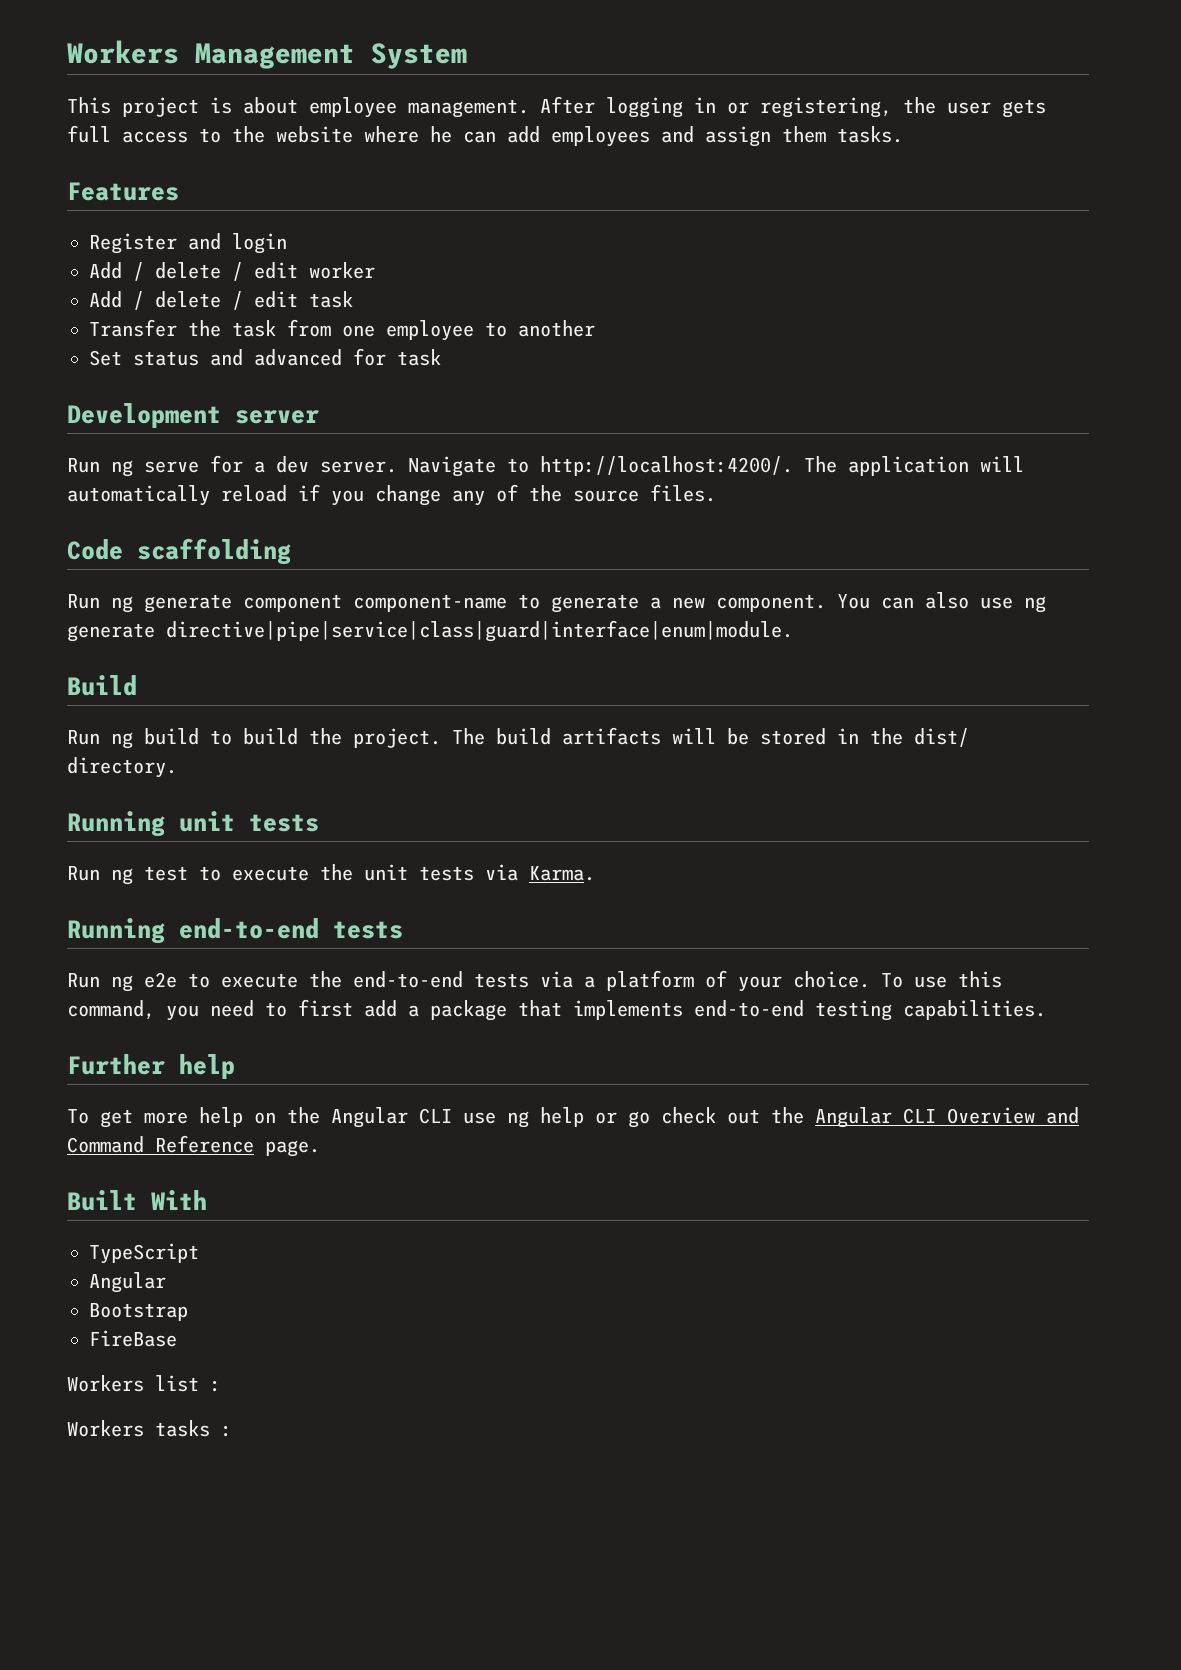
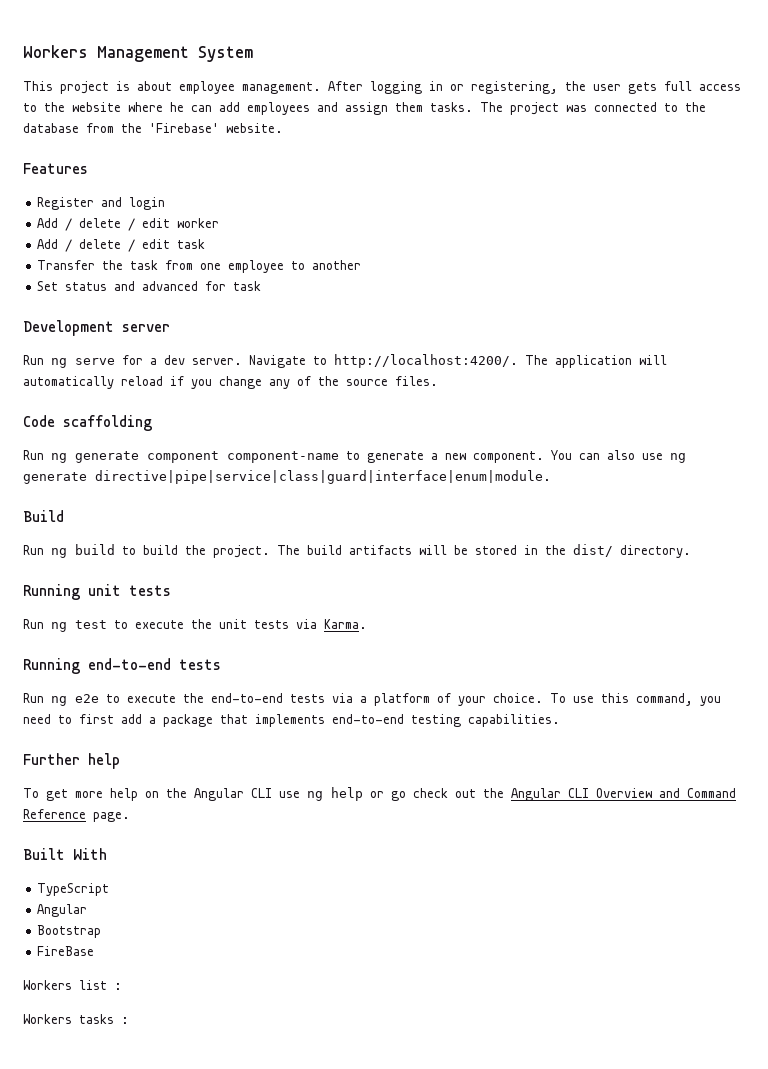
(903, 134) none -> [480,102,706,115] [23,123,283,133] The project was connected to the database from the 'Firebase' website.

